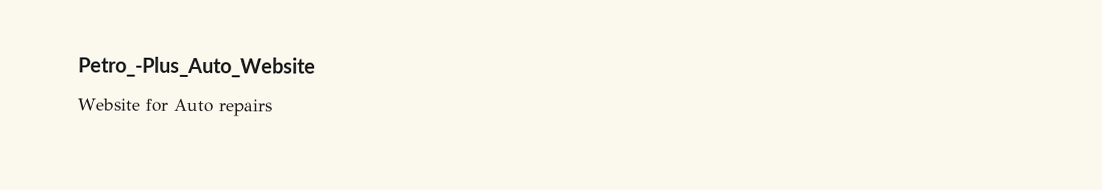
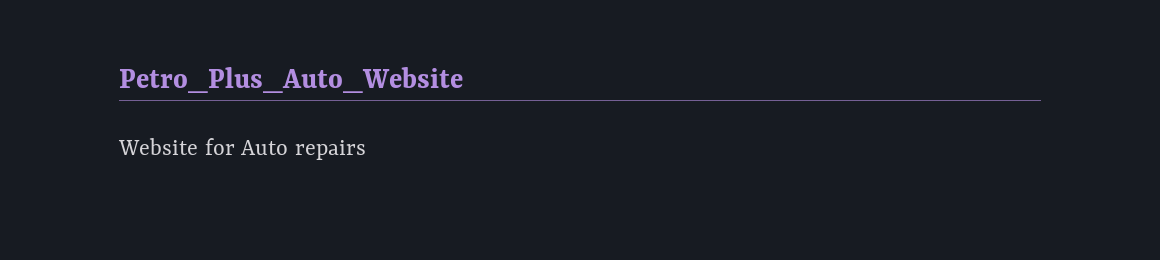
[78,56,316,78] Petro_-Plus_Auto_Website -> [119,67,463,93] Petro_Plus_Auto_Website

